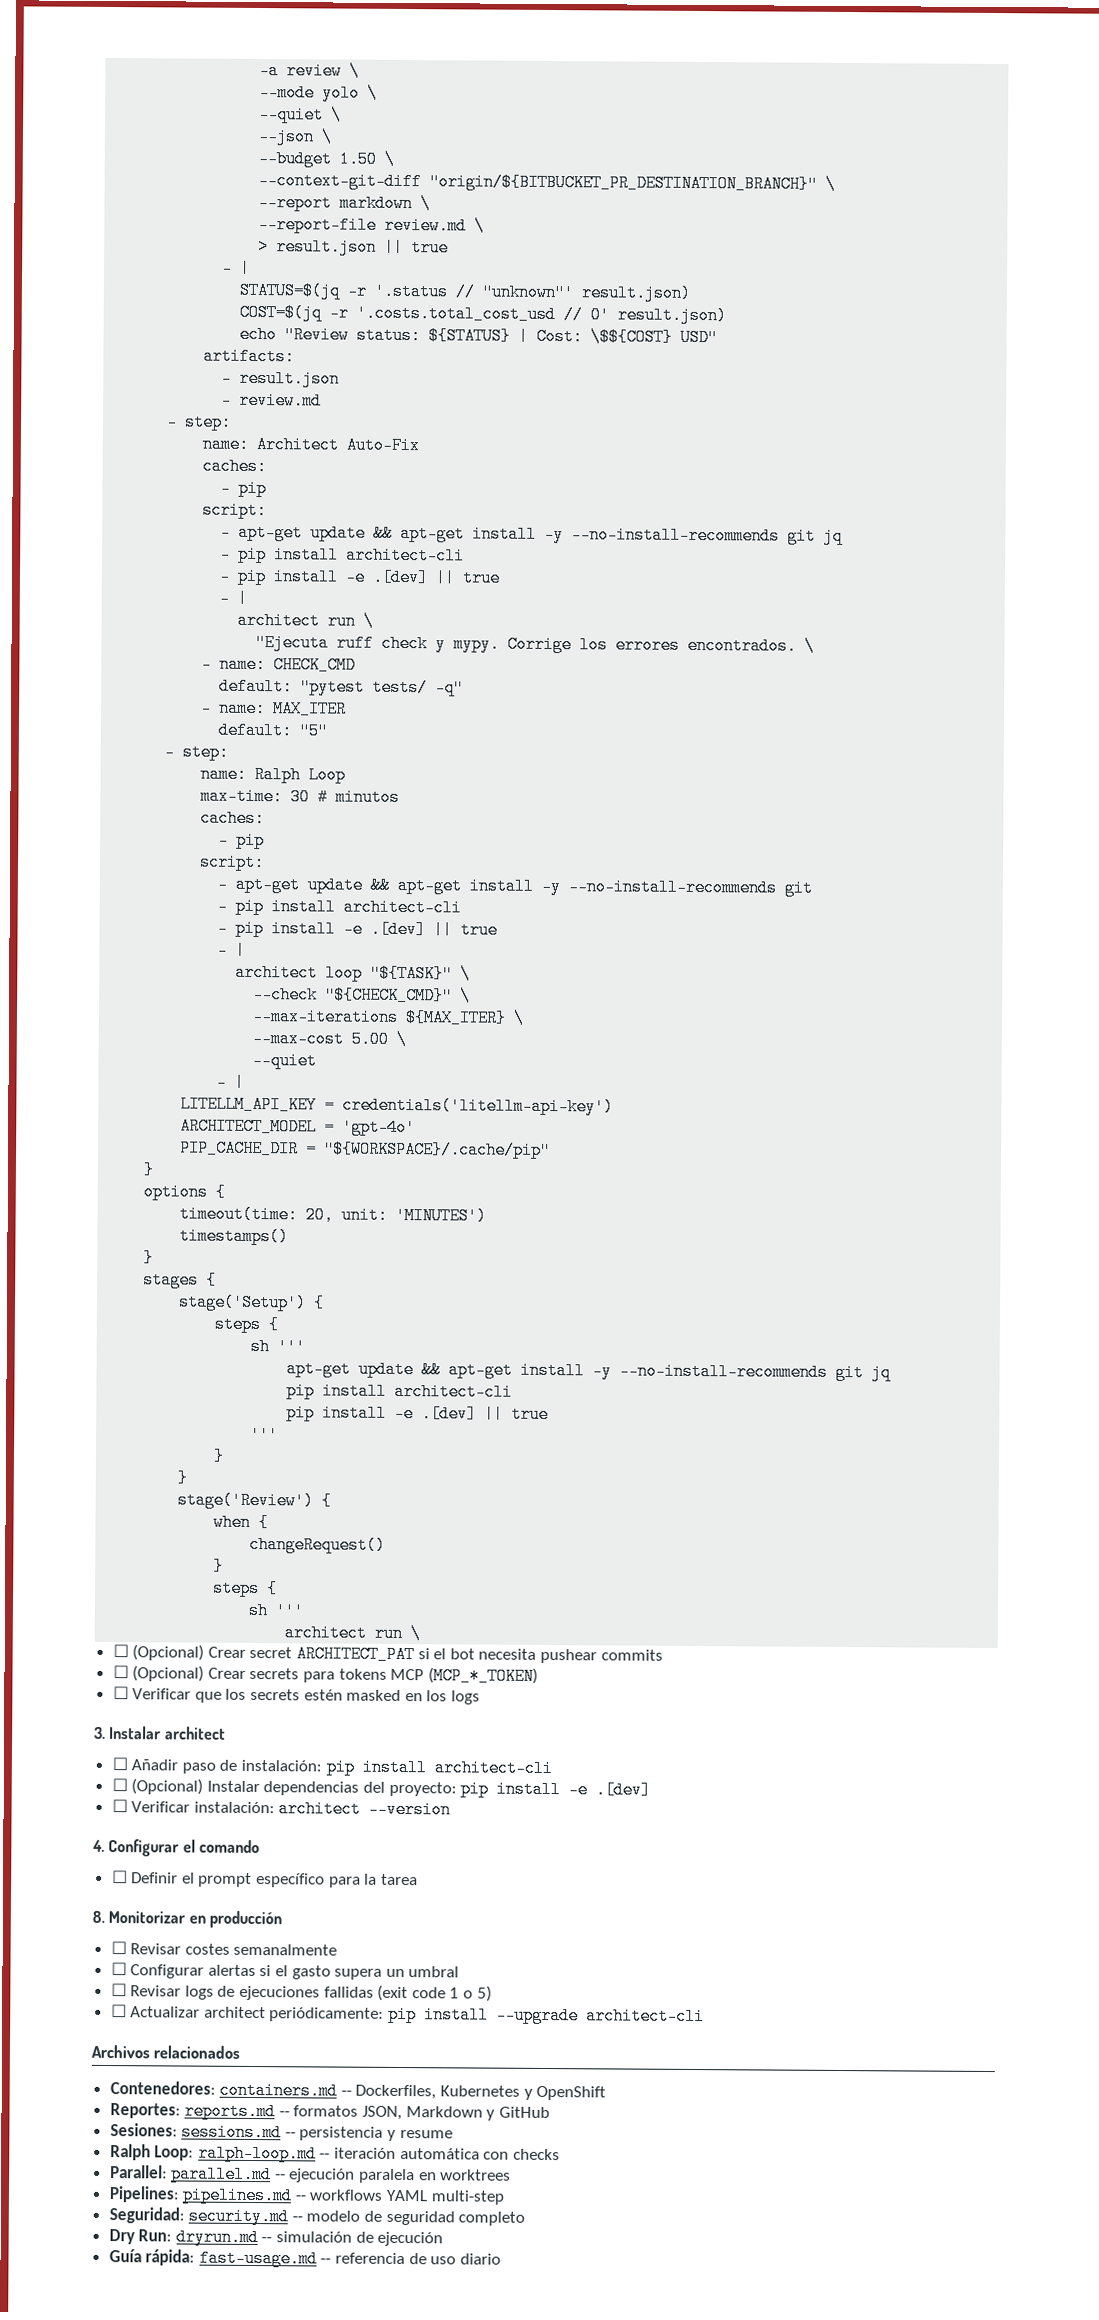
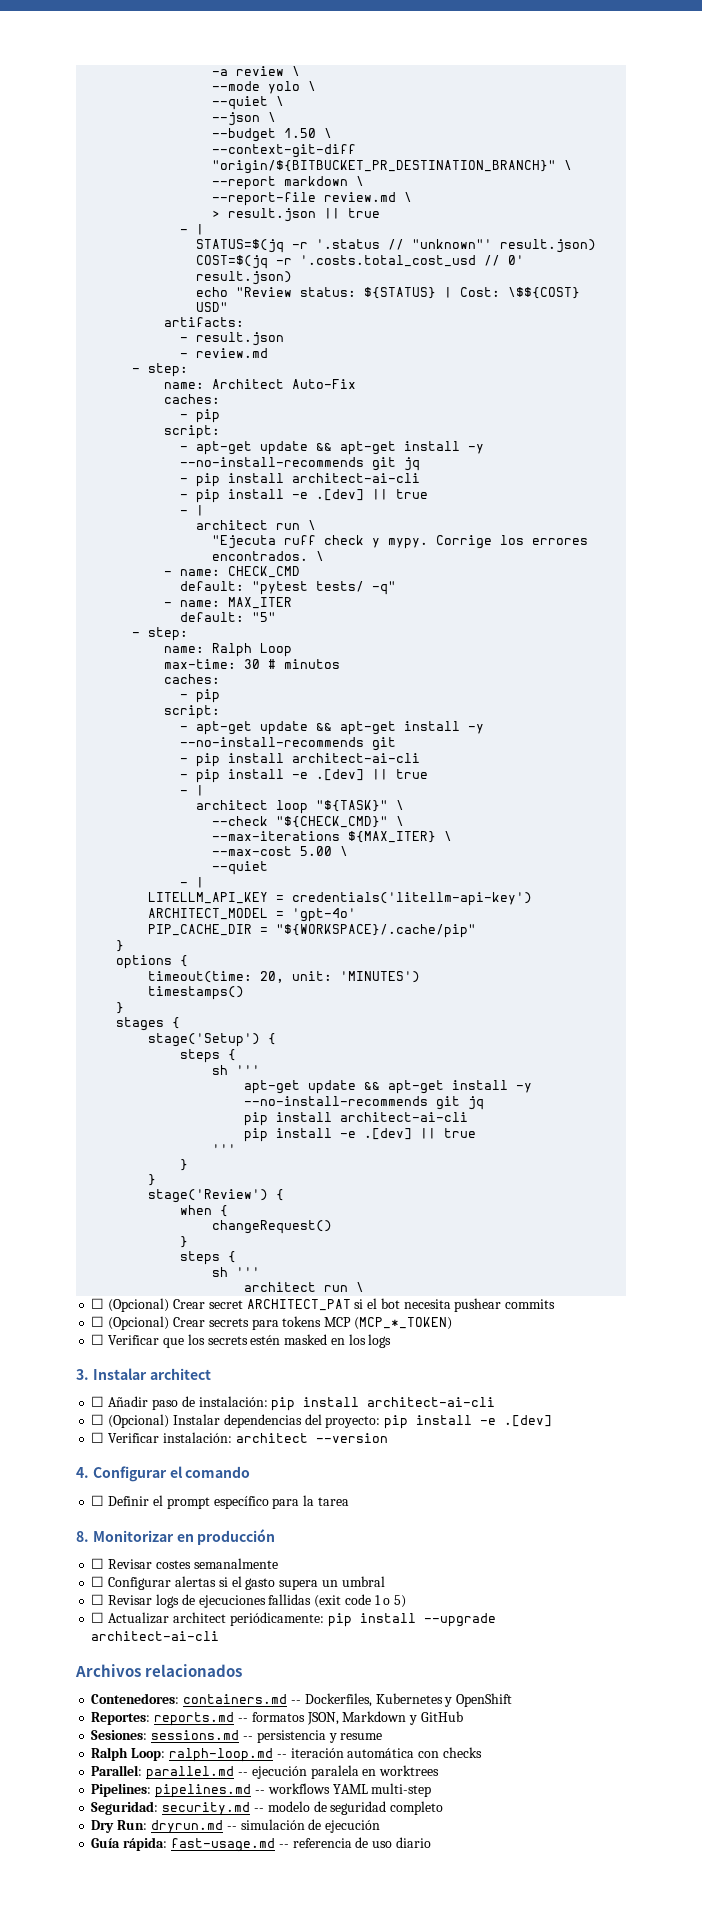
[346,546,466,565] architect-cli -> [292,473,421,483] architect-ai-cli
[343,898,463,917] architect-cli -> [292,753,421,763] architect-ai-cli
[394,1382,514,1401] architect-cli -> [340,1112,469,1122] architect-ai-cli
[433,1759,553,1778] architect-cli -> [367,1397,496,1407] architect-ai-cli
[586,2007,706,2026] architect-cli -> [91,1631,220,1641] architect-ai-cli

